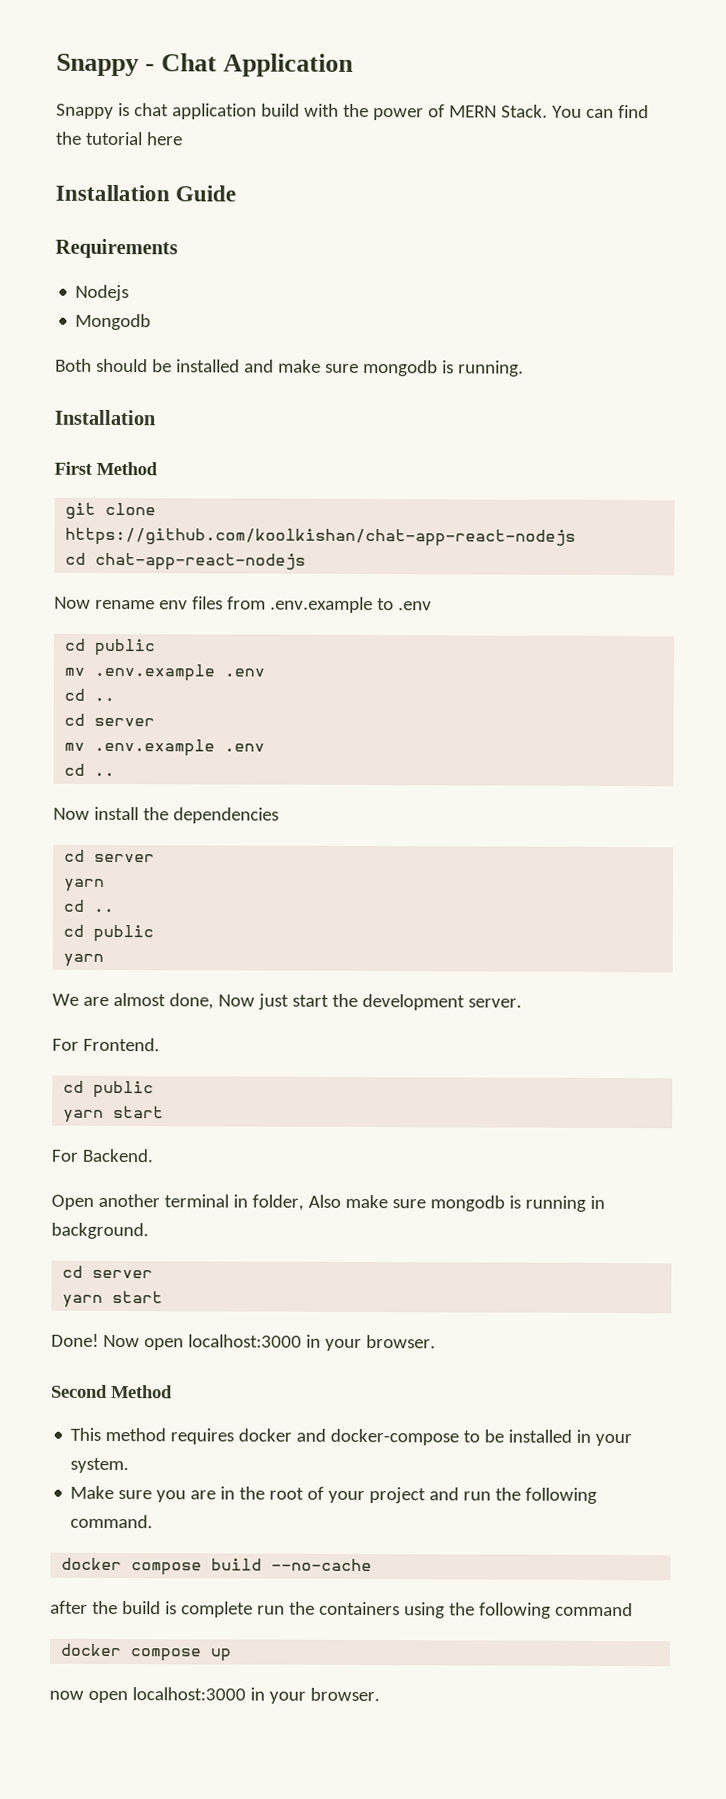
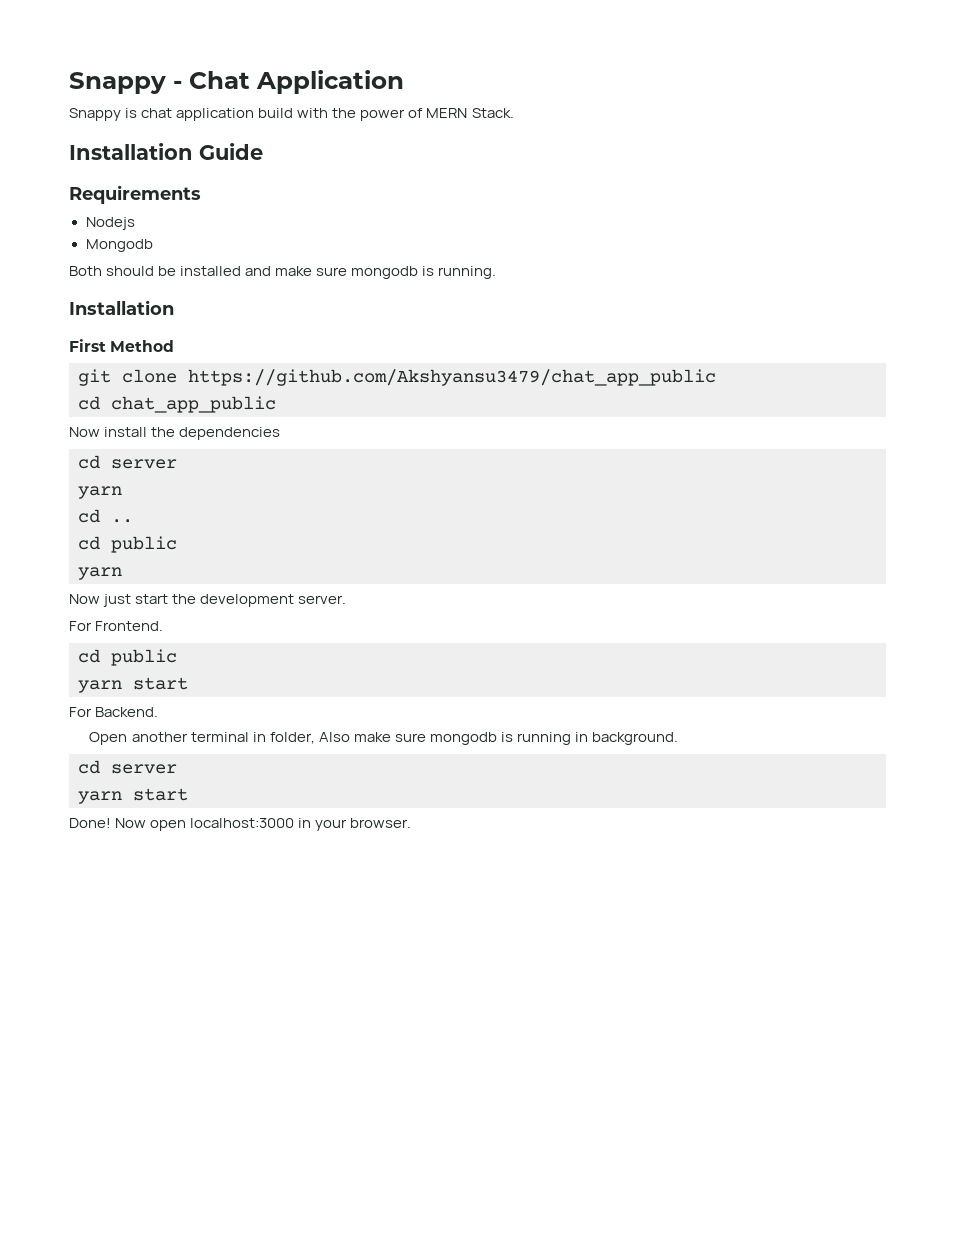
[551,105,649,119] [56,131,183,146] You can find the tutorial here -> (514, 113) none
[65,527,577,547] [65,552,307,571] [54,596,432,614] [64,638,157,657] [64,663,266,682] [64,688,116,702] [64,713,156,727] [64,738,266,757] [64,763,116,777] https://github.com/koolkishan/chat-app-react-nodejs // cd chat-app-react-nodejs // Now rename env files from .env.example to .env // cd public // mv .env.example .env // cd .. // cd server // mv .env.example .env // cd .. -> [188,369,716,386] [78,396,276,413] https://github.com/Akshyansu3479/chat_app_public // cd chat_app_public
[52,992,214,1010] We are almost done, -> (122, 573) none
[50,1384,173,1399] [70,1427,633,1447] [70,1457,130,1474] [70,1485,598,1504] [70,1514,154,1529] [61,1557,373,1576] [50,1600,633,1619] [60,1643,232,1662] [49,1687,380,1704] // Second Method // This method requires docker and docker-compose to be installed in your system. // Make sure you are in the root of your project and run the following command. // docker compose build --no-cache // after the build is complete run the containers using the following command // docker compose up // now open localhost:3000 in your browser. -> (412, 823) none

